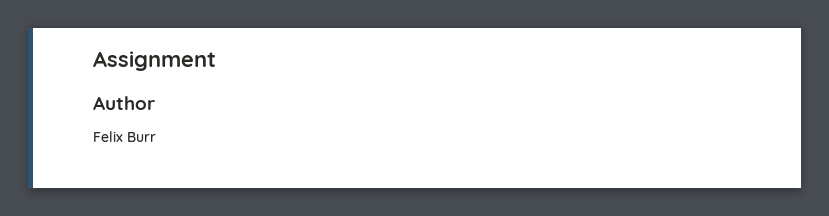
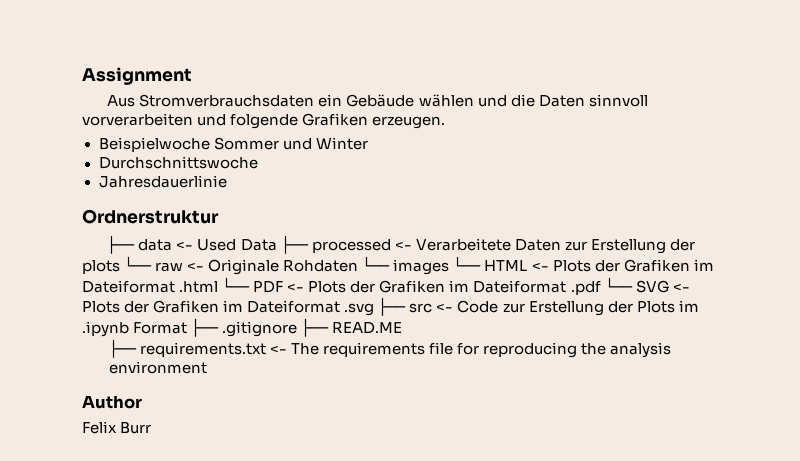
(216, 61) none -> [107,94,648,107] [82,113,446,129] [98,137,368,152] [98,156,258,169] [98,175,227,188] [82,209,219,224] [107,235,695,254] [82,256,714,275] [82,277,690,295] [82,297,699,316] [82,318,403,337] [108,339,671,358] [108,361,207,374] // Aus Stromverbrauchsdaten ein Gebäude wählen und die Daten sinnvoll vorverarbeiten und folgende Grafiken erzeugen. // Beispielwoche Sommer und Winter // Durchschnittswoche // Jahresdauerlinie // Ordnerstruktur // ├── data <- Used Data ├── processed <- Verarbeitete Daten zur Erstellung der plots └── raw <- Originale Rohdaten └── images └── HTML <- Plots der Grafiken im Dateiformat .html └── PDF <- Plots der Grafiken im Dateiformat .pdf └── SVG <- Plots der Grafiken im Dateiformat .svg ├── src <- Code zur Erstellung der Plots im .ipynb Format ├── .gitignore ├── READ.ME // ├── requirements.txt <- The requirements file for reproducing the analysis environment

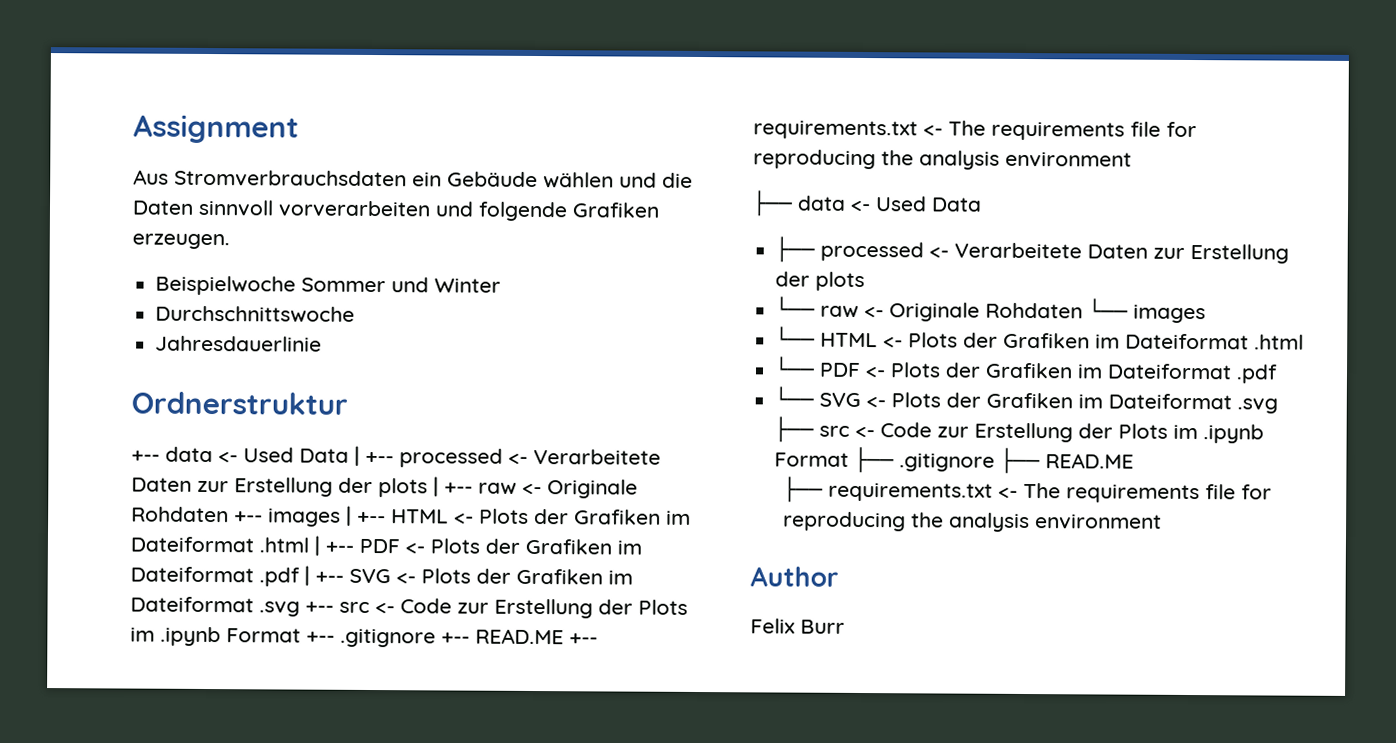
(219, 216) none -> [131,445,661,468] [131,476,638,499] [131,505,691,527] [130,535,642,556] [130,565,633,587] [130,596,688,619] [130,626,598,648] [753,120,1197,141] [753,149,1132,170] // +-- data <- Used Data | +-- processed <- Verarbeitete Daten zur Erstellung der plots | +-- raw <- Originale Rohdaten +-- images | +-- HTML <- Plots der Grafiken im Dateiformat .html | +-- PDF <- Plots der Grafiken im Dateiformat .pdf | +-- SVG <- Plots der Grafiken im Dateiformat .svg +-- src <- Code zur Erstellung der Plots im .ipynb Format +-- .gitignore +-- READ.ME +-- requirements.txt <- The requirements file for reproducing the analysis environment
(277, 245) none -> (982, 204) //
(120, 267) none -> (866, 281) //
(450, 267) none -> (1207, 314) //
(219, 287) none -> (1305, 342) //
(601, 288) none -> (1279, 374) //

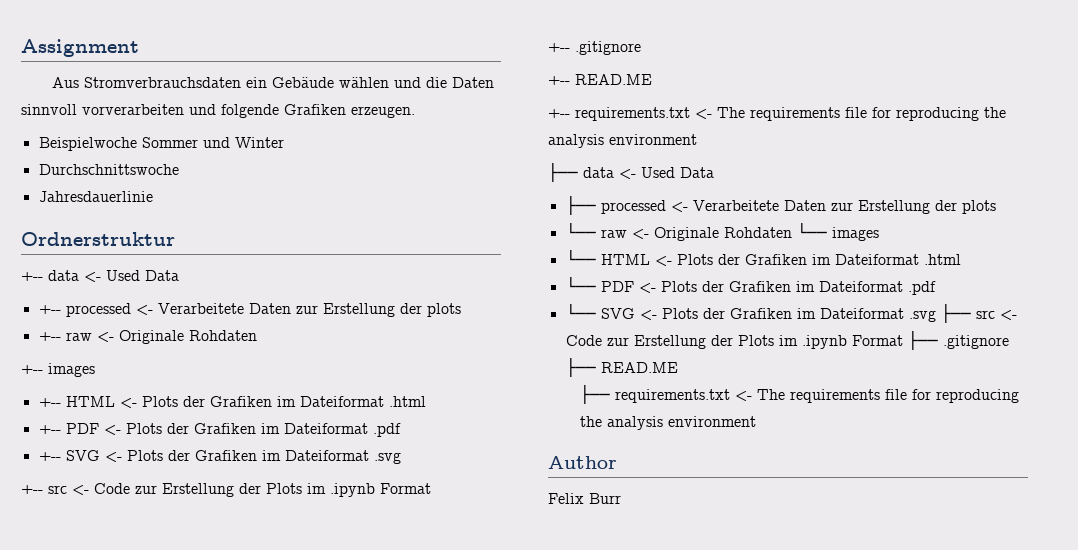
[354,445,360,466] | -> (179, 275) //
[433,476,439,497] | -> (461, 310) //
(229, 514) none -> (257, 335) //
[346,505,352,526] | -> (95, 370) //
[314,535,320,556] | -> (426, 401) //
[304,565,310,586] | -> (401, 430) //
(300, 609) none -> (401, 458) //
(301, 635) none -> (431, 488) //
(436, 638) none -> (641, 48) //
(564, 636) none -> (652, 79) //

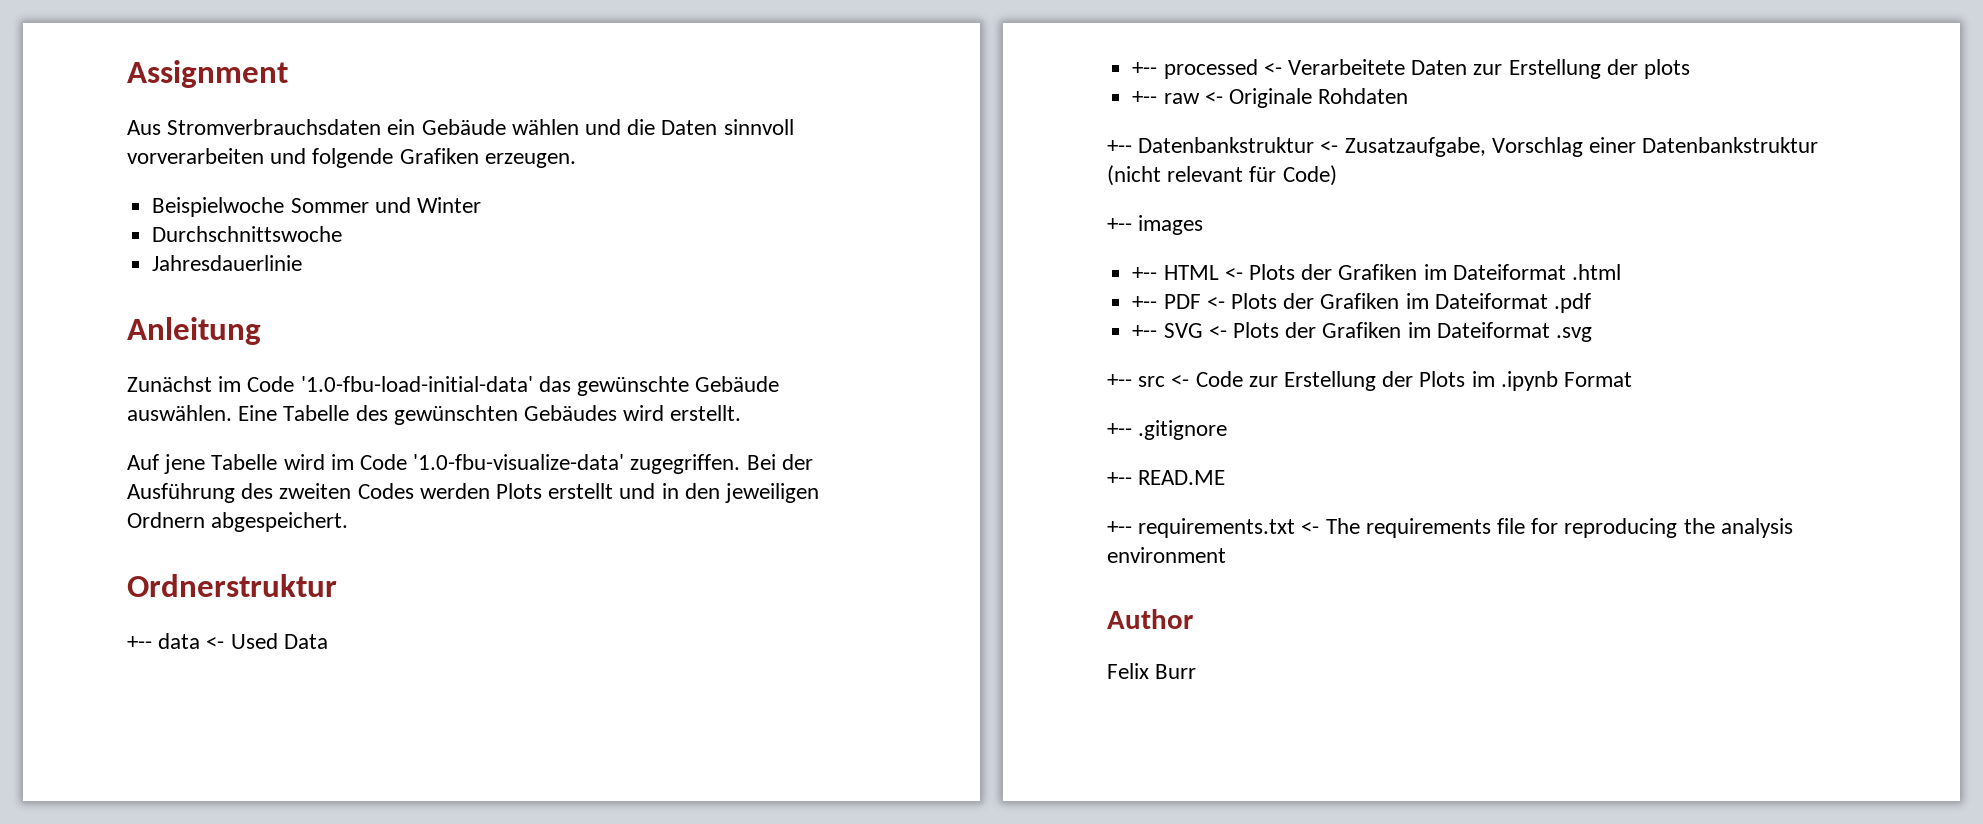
(153, 196) none -> [127,317,261,345] [127,376,780,396] [127,405,742,425] [127,454,813,474] [127,483,820,503] [127,512,349,532] // Anleitung // Zunächst im Code '1.0-fbu-load-initial-data' das gewünschte Gebäude auswählen. Eine Tabelle des gewünschten Gebäudes wird erstellt. // Auf jene Tabelle wird im Code '1.0-fbu-visualize-data' zugegriffen. Bei der Ausführung des zweiten Codes werden Plots erstellt und in den jeweiligen Ordnern abgespeichert.
(257, 335) none -> [1107,137,1819,157] [1107,165,1337,186] // +-- Datenbankstruktur <- Zusatzaufgabe, Vorschlag einer Datenbankstruktur (nicht relevant für Code)
[548,162,714,182] [565,195,996,215] [565,222,879,241] [565,249,961,266] [565,276,936,295] [565,303,1017,323] [565,330,1009,350] [565,357,678,377] [579,384,1019,404] [579,416,756,430] // ├── data <- Used Data // ├── processed <- Verarbeitete Daten zur Erstellung der plots // └── raw <- Originale Rohdaten └── images // └── HTML <- Plots der Grafiken im Dateiformat .html // └── PDF <- Plots der Grafiken im Dateiformat .pdf // └── SVG <- Plots der Grafiken im Dateiformat .svg ├── src <- Code zur Erstellung der Plots im .ipynb Format ├── .gitignore ├── READ.ME // ├── requirements.txt <- The requirements file for reproducing the analysis environment -> (1226, 555) none

